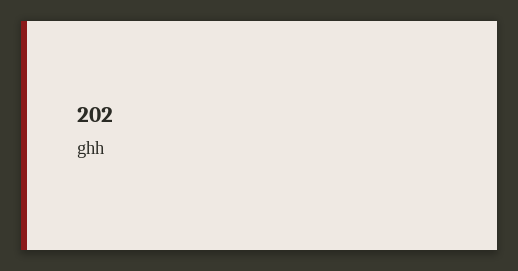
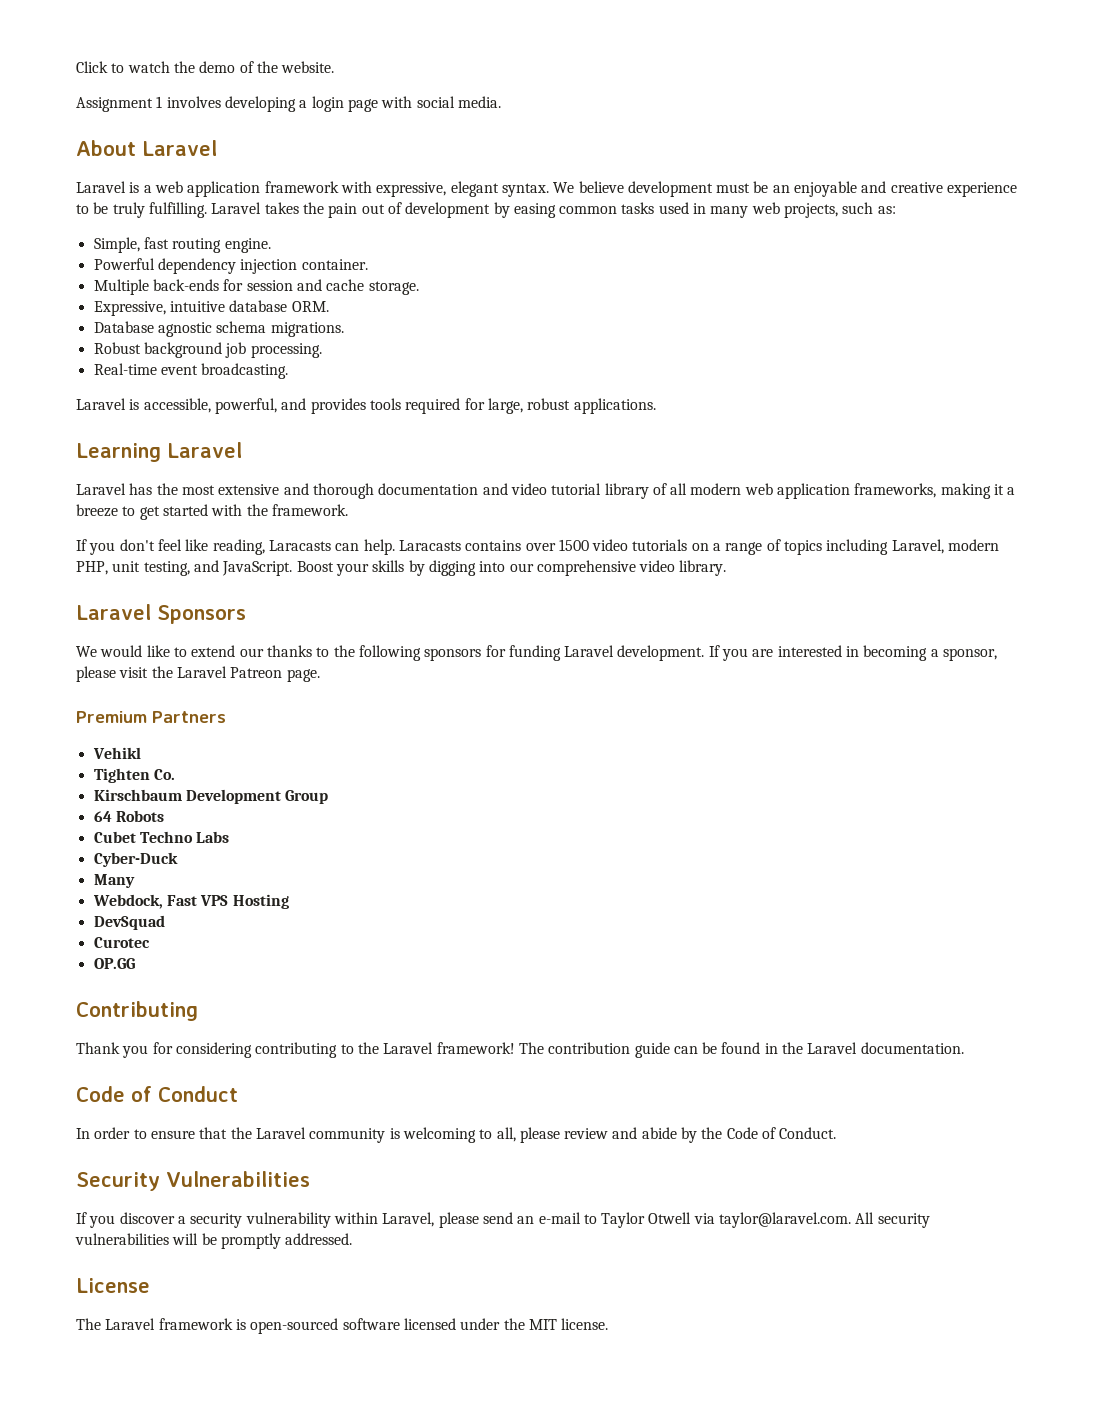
[77,107,113,122] [77,141,104,158] 202 // ghh -> [76,61,335,73] [76,96,501,112] [76,140,217,156] [76,181,1018,197] [76,202,896,218] [93,237,271,253] [93,258,368,274] [93,279,419,295] [93,300,329,316] [93,321,344,337] [93,342,322,358] [93,363,289,379] [76,398,656,414] [76,442,242,462] [76,483,1016,499] [76,504,348,520] [76,539,1000,555] [76,560,727,576] [76,604,246,624] [76,645,998,661] [76,666,320,682] [76,711,226,723] [92,747,141,759] [93,768,175,783] [93,789,329,804] [93,810,164,822] [93,831,230,843] [93,852,178,867] [93,874,135,888] [92,894,289,909] [93,915,165,930] [93,937,150,948] [93,958,135,969] [76,1001,198,1021] [76,1042,964,1058] [76,1086,238,1102] [76,1127,837,1143] [76,1171,310,1191] [76,1212,930,1228] [75,1233,353,1249] [76,1278,150,1293] [76,1318,609,1334] Click to watch the demo of the website. // Assignment 1 involves developing a login page with social media. // About Laravel // Laravel is a web application framework with expressive, elegant syntax. We believe development must be an enjoyable and creative experience to be truly fulfilling. Laravel takes the pain out of development by easing common tasks used in many web projects, such as: // Simple, fast routing engine. // Powerful dependency injection container. // Multiple back-ends for session and cache storage. // Expressive, intuitive database ORM. // Database agnostic schema migrations. // Robust background job processing. // Real-time event broadcasting. // Laravel is accessible, powerful, and provides tools required for large, robust applications. // Learning Laravel // Laravel has the most extensive and thorough documentation and video tutorial library of all modern web application frameworks, making it a breeze to get started with the framework. // If you don't feel like reading, Laracasts can help. Laracasts contains over 1500 video tutorials on a range of topics including Laravel, modern PHP, unit testing, and JavaScript. Boost your skills by digging into our comprehensive video library. // Laravel Sponsors // We would like to extend our thanks to the following sponsors for funding Laravel development. If you are interested in becoming a sponsor, please visit the Laravel Patreon page. // Premium Partners // Vehikl // Tighten Co. // Kirschbaum Development Group // 64 Robots // Cubet Techno Labs // Cyber-Duck // Many // Webdock, Fast VPS Hosting // DevSquad // Curotec // OP.GG // Contributing // Thank you for considering contributing to the Laravel framework! The contribution guide can be found in the Laravel documentation. // Code of Conduct // In order to ensure that the Laravel community is welcoming to all, please review and abide by the Code of Conduct. // Security Vulnerabilities // If you discover a security vulnerability within Laravel, please send an e-mail to Taylor Otwell via taylor@laravel.com. All security vulnerabilities will be promptly addressed. // License // The Laravel framework is open-sourced software licensed under the MIT license.

